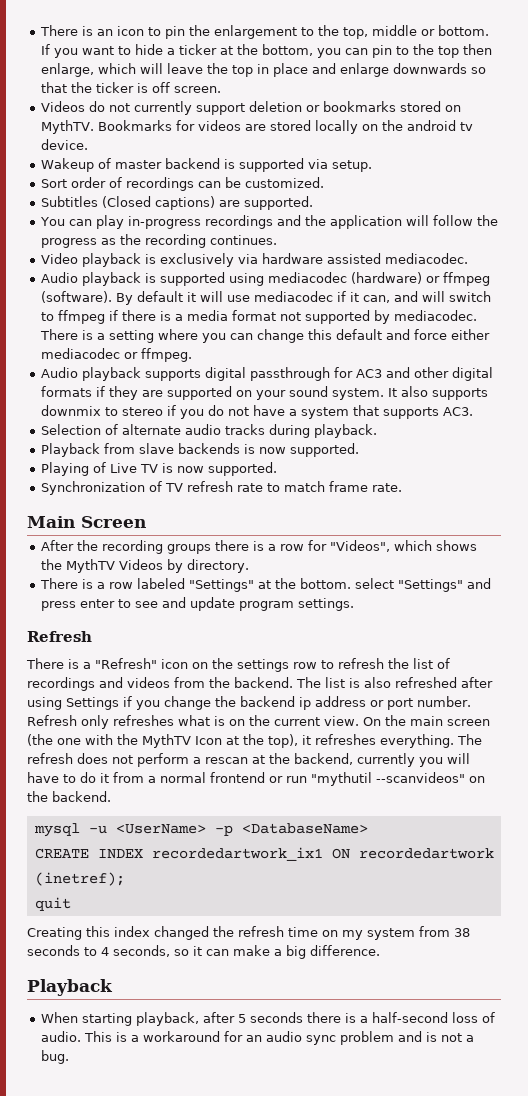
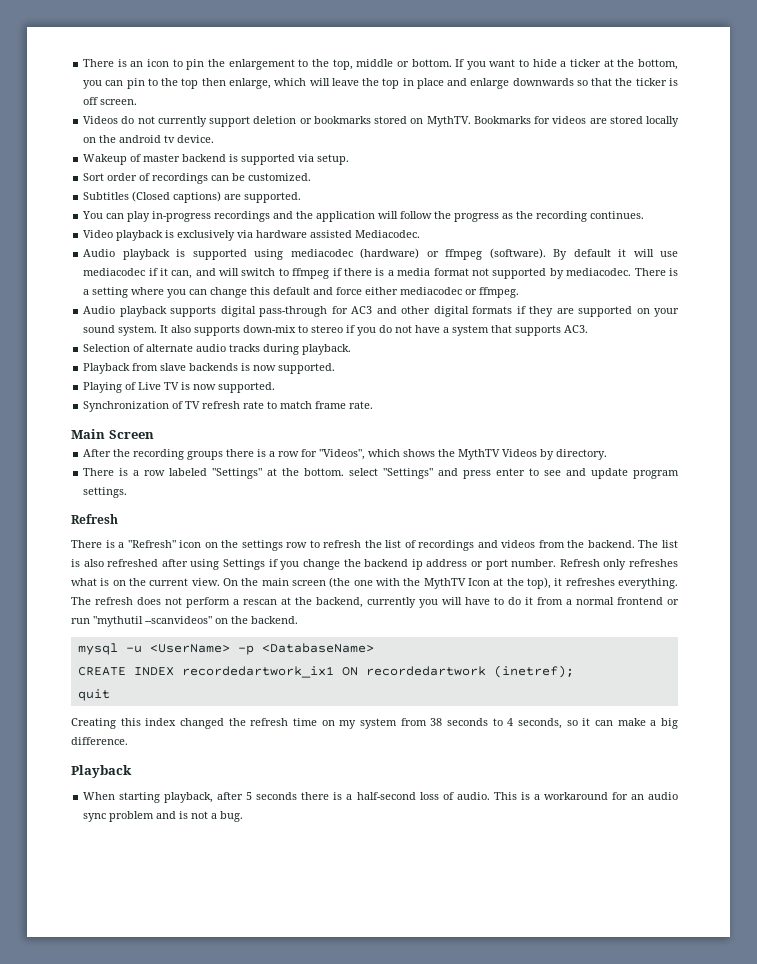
[384,253,468,264] mediacodec. -> [355,230,421,238] Mediacodec.
[249,367,330,381] passthrough -> [259,306,328,317] pass-through
[40,405,101,416] downmix -> [243,325,297,333] down-mix

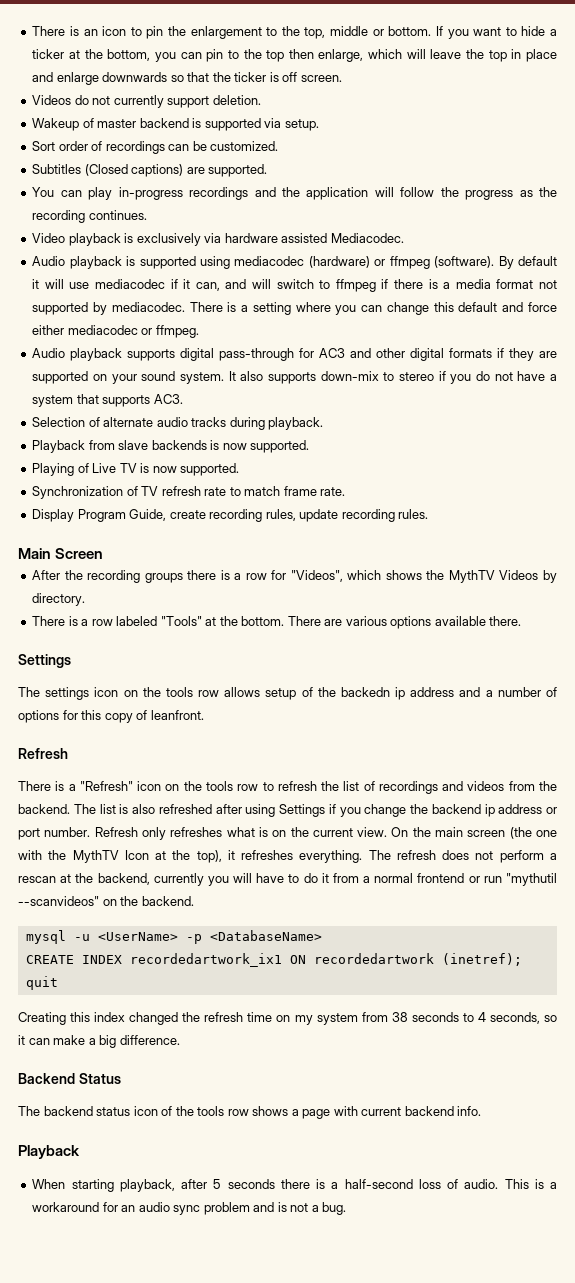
[253,116,679,127] [83,135,215,143] deletion or bookmarks stored on MythTV. Bookmarks for videos are stored locally on the android tv device. -> [212,95,261,105] deletion.
(374, 405) none -> [32,509,429,522] // Display Program Guide, create recording rules, update recording rules.
[212,468,263,479] "Settings" -> [160,616,202,626] "Tools"
[349,468,680,479] [83,487,128,498] select "Settings" and press enter to see and update program settings. -> [287,616,522,629] [18,654,71,668] [18,687,558,700] [18,710,204,723] There are various options available there. // Settings // The settings icon on the tools row allows setup of the backedn ip address and a number of options for this copy of leanfront.
[241,540,283,551] settings -> [205,781,233,791] tools
(128, 741) none -> [18,1073,121,1084] [18,1106,482,1119] // Backend Status // The backend status icon of the tools row shows a page with current backend info.

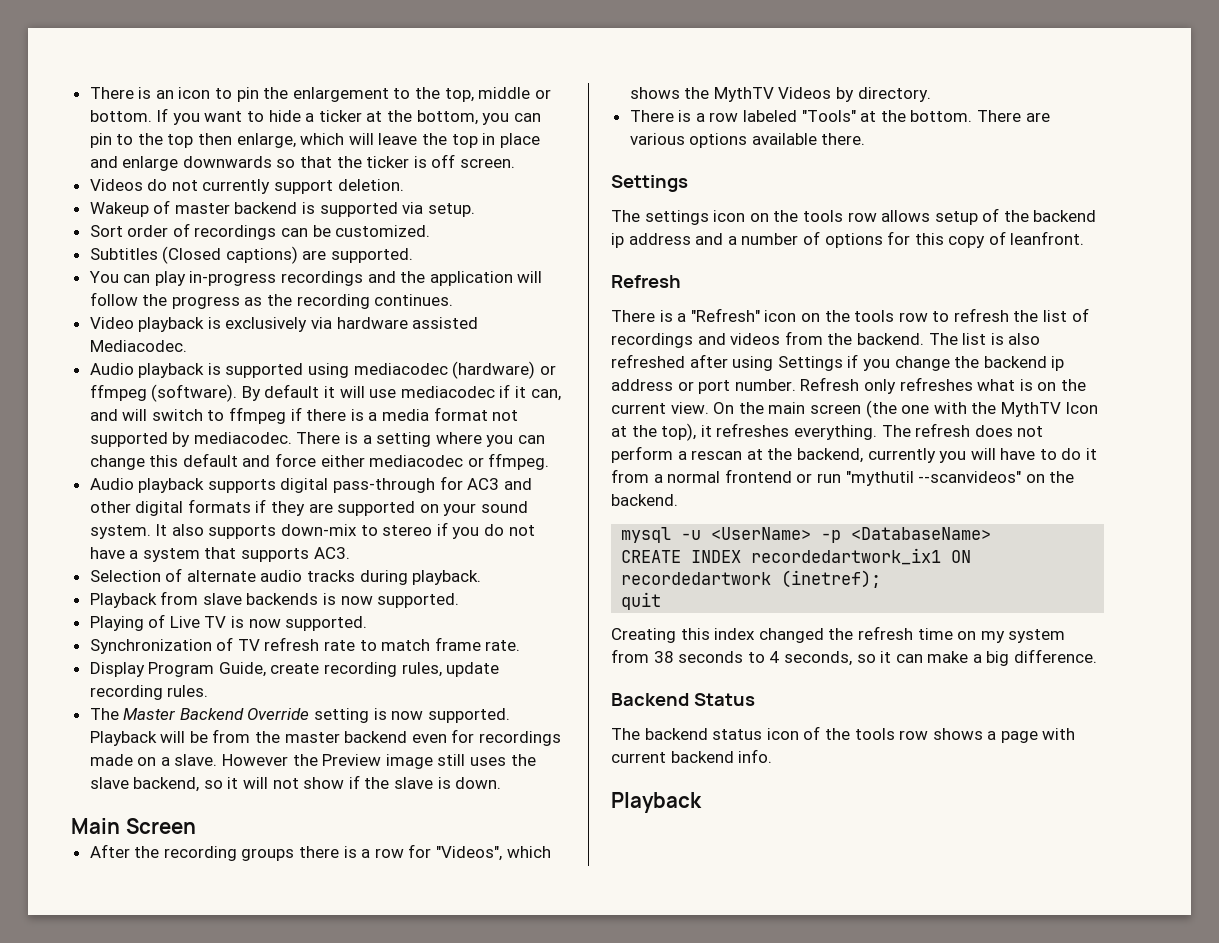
(429, 514) none -> [89,708,510,723] [89,729,562,746] [89,754,536,769] [89,775,502,792] // The Master Backend Override setting is now supported. Playback will be from the master backend even for recordings made on a slave. However the Preview image still uses the slave backend, so it will not show if the slave is down.
[340,687,390,697] backedn -> [1033,210,1097,222] backend
[32,1179,558,1192] [32,1202,347,1215] // When starting playback, after 5 seconds there is a half-second loss of audio. This is a workaround for an audio sync problem and is not a bug. -> (702, 802) none

